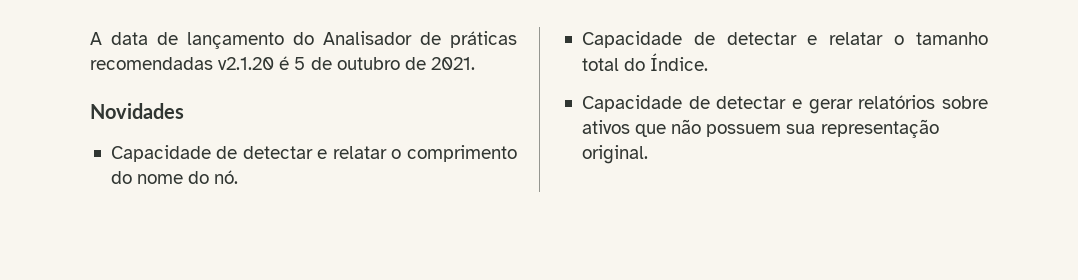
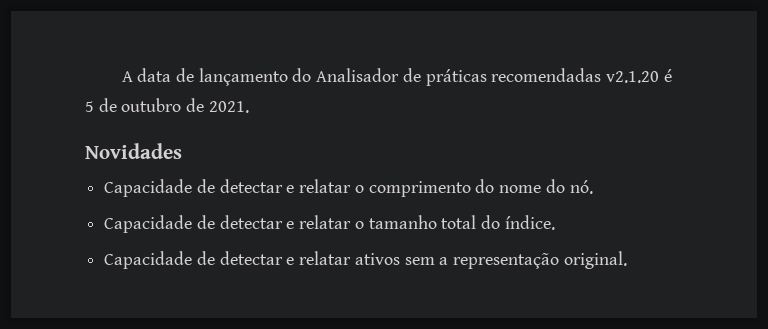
[650,53,709,71] [581,95,988,114] [581,119,816,137] Índice. // Capacidade de detectar e gerar relatórios sobre ativos que não possuem sua -> [504,215,555,230] [104,251,449,269] índice. // Capacidade de detectar e relatar ativos sem a

